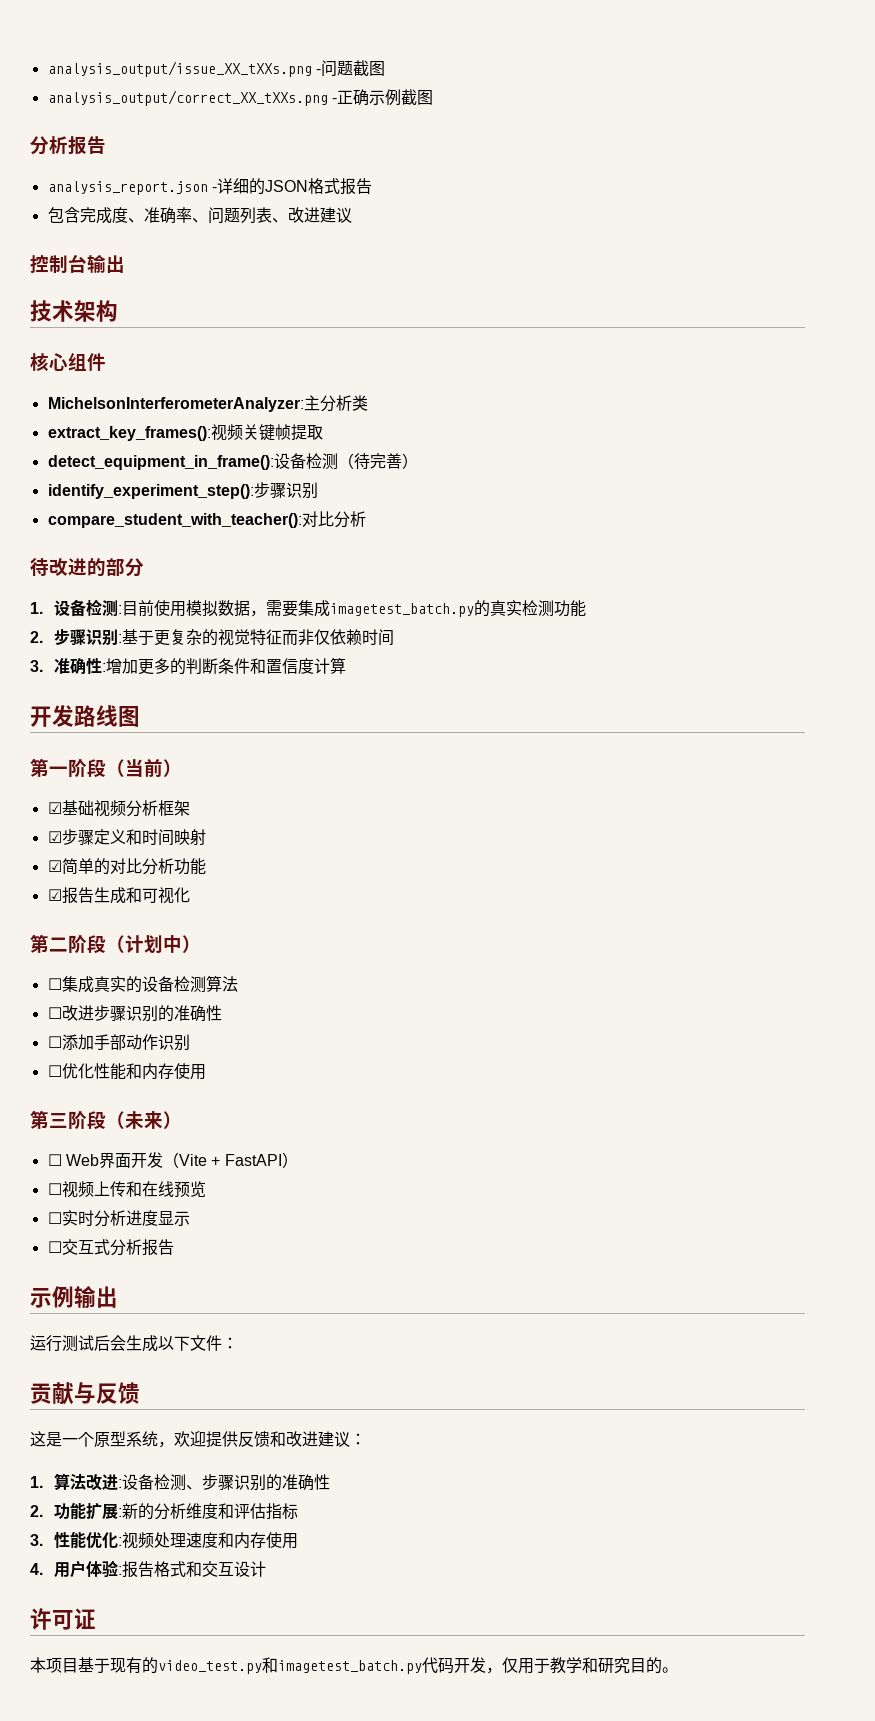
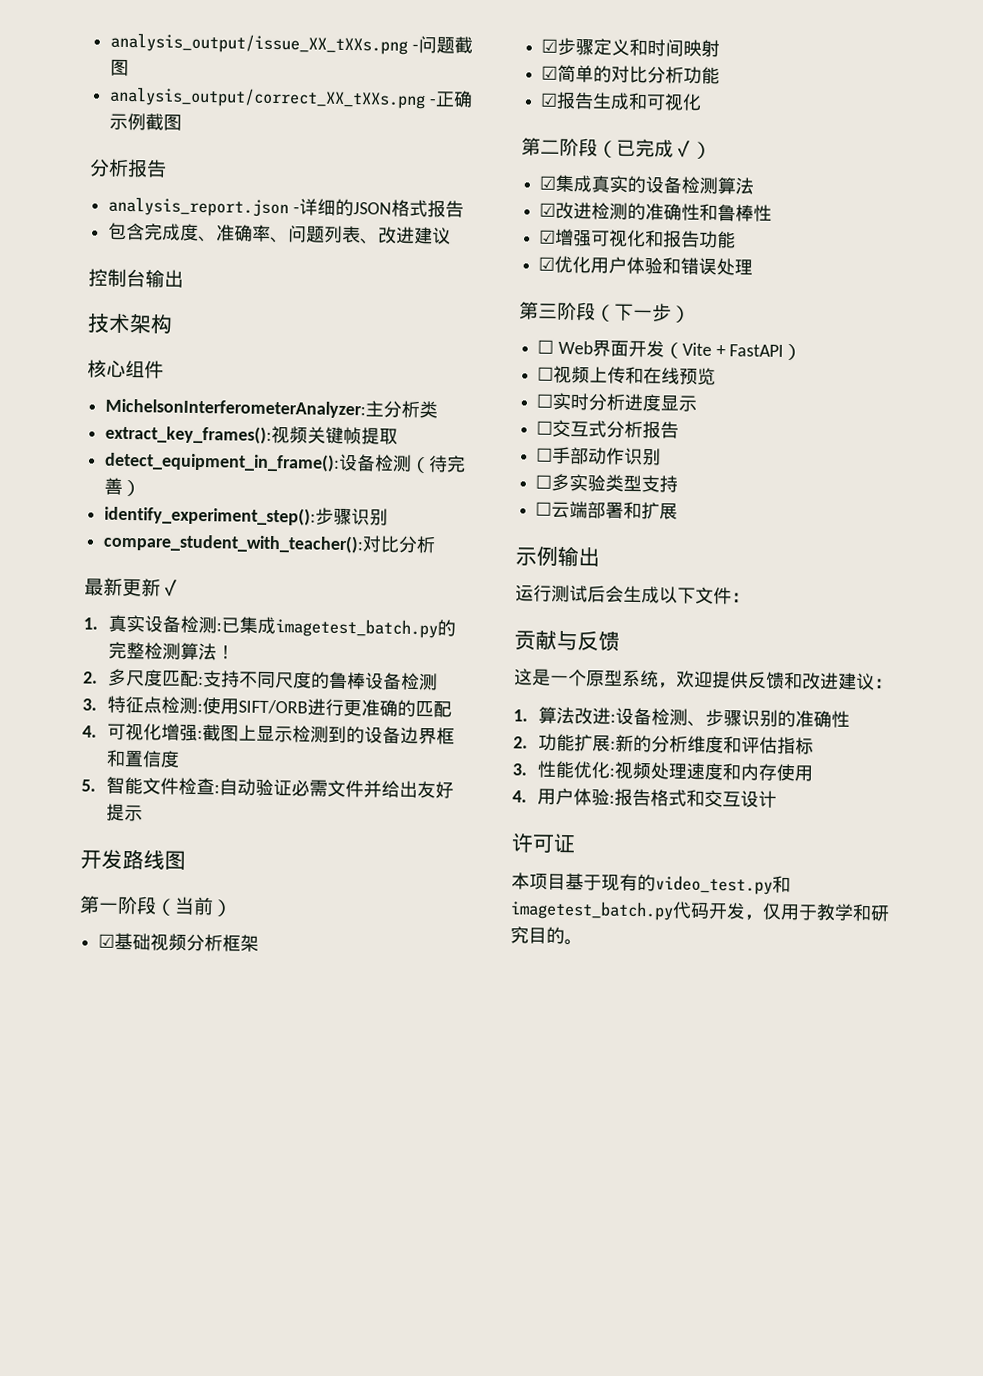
[30,558,144,577] [30,602,43,614] 待改进的部分 // 1. -> [84,577,180,597] [83,614,146,633] 最新更新✓ // 1.真实
[122,600,587,617] [30,629,395,646] [30,657,347,675] 目前使用模拟数据，需要集成imagetest_batch.py的真实检测功能 // 2.步骤识别:基于更复杂的视觉特征而非仅依赖时间 // 3.准确性:增加更多的判断条件和置信度计算 -> [221,616,457,639] [108,641,236,661] [83,668,439,691] [82,695,453,718] [82,723,456,745] [106,749,181,768] [81,776,455,799] [106,803,144,822] 已集成imagetest_batch.py的完整检测算法！ // 2.多尺度匹配:支持不同尺度的鲁棒设备检测 // 3.特征点检测:使用SIFT/ORB进行更准确的匹配 // 4.可视化增强:截图上显示检测到的设备边界框和置信度 // 5.智能文件检查:自动验证必需文件并给出友好提示
[125,935,201,953] [47,978,62,990] 计划中） // ☐ -> [616,138,712,159] [539,175,557,190] 已完成✓） // ☑
[47,1005,222,1022] [47,1034,190,1051] [47,1063,206,1080] ☐改进步骤识别的准确性 // ☐添加手部动作识别 // ☐优化性能和内存使用 -> [539,201,773,222] [539,228,737,249] [538,255,754,276] ☑改进检测的准确性和鲁棒性 // ☑增强可视化和报告功能 // ☑优化用户体验和错误处理
[125,1111,163,1129] 未来 -> [614,303,672,323] 下一步
(174, 1247) none -> [536,446,662,466] [535,473,679,493] [535,501,679,520] // ☐手部动作识别 // ☐多实验类型支持 // ☐云端部署和扩展

